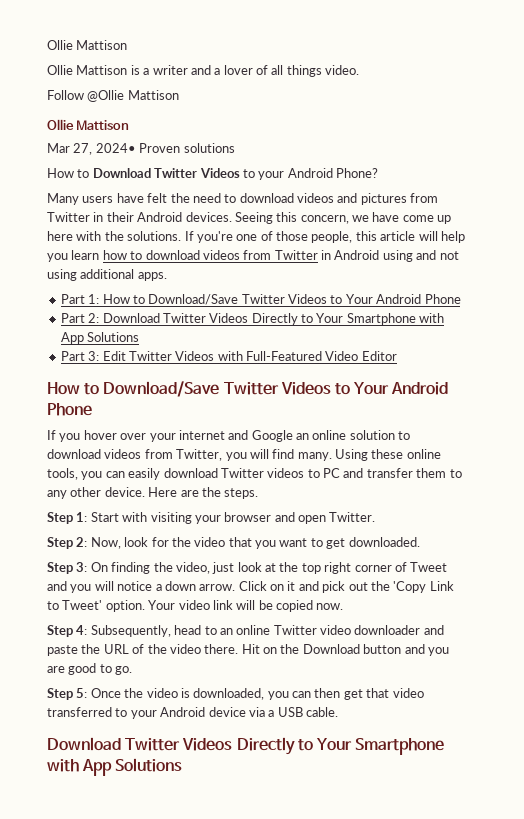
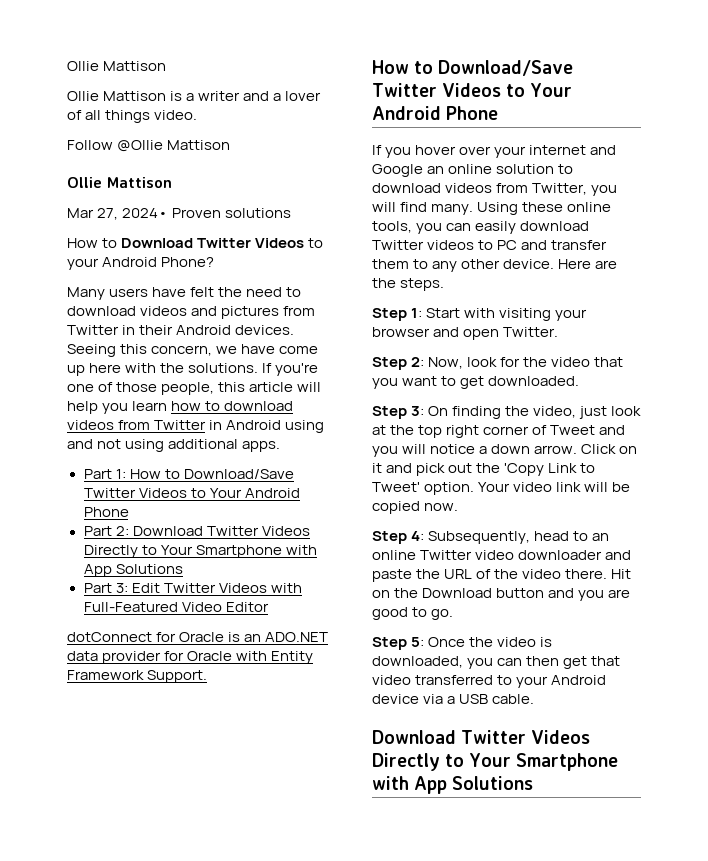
(397, 356) none -> [67,632,329,642] [67,651,314,664] [67,670,208,683] // dotConnect for Oracle is an ADO.NET data provider for Oracle with Entity Framework Support.

